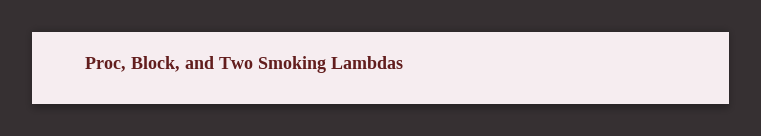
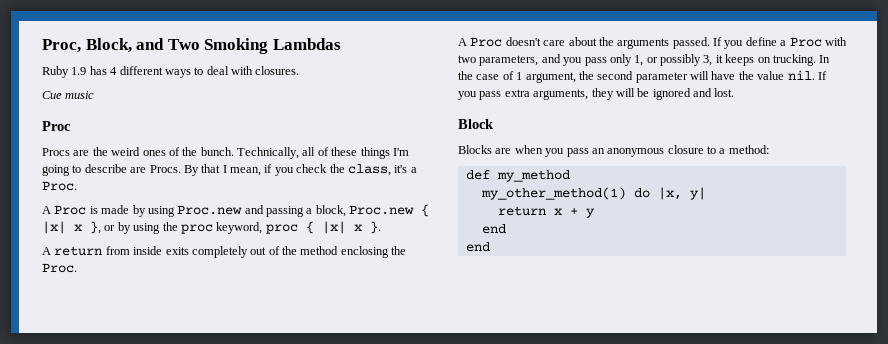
(403, 62) none -> [42,66,300,78] [42,91,95,99] [42,121,71,131] [42,147,409,159] [42,164,417,176] [42,181,77,191] [42,204,430,217] [42,221,381,234] [42,246,407,258] [42,263,77,273] [458,37,847,49] [458,54,831,66] [458,70,827,83] [458,88,735,100] [458,119,494,129] [458,145,769,157] [465,170,570,182] [480,187,706,200] [497,206,595,218] [481,224,506,234] [465,242,490,252] // Ruby 1.9 has 4 different ways to deal with closures. // Cue music // Proc // Procs are the weird ones of the bunch. Technically, all of these things I'm going to describe are Procs. By that I mean, if you check the class, it's a Proc. // A Proc is made by using Proc.new and passing a block, Proc.new { |x| x }, or by using the proc keyword, proc { |x| x }. // A return from inside exits completely out of the method enclosing the Proc. // A Proc doesn't care about the arguments passed. If you define a Proc with two parameters, and you pass only 1, or possibly 3, it keeps on trucking. In the case of 1 argument, the second parameter will have the value nil. If you pass extra arguments, they will be ignored and lost. // Block // Blocks are when you pass an anonymous closure to a method: // def my_method // my_other_method(1) do |x, y| // return x + y // end // end

